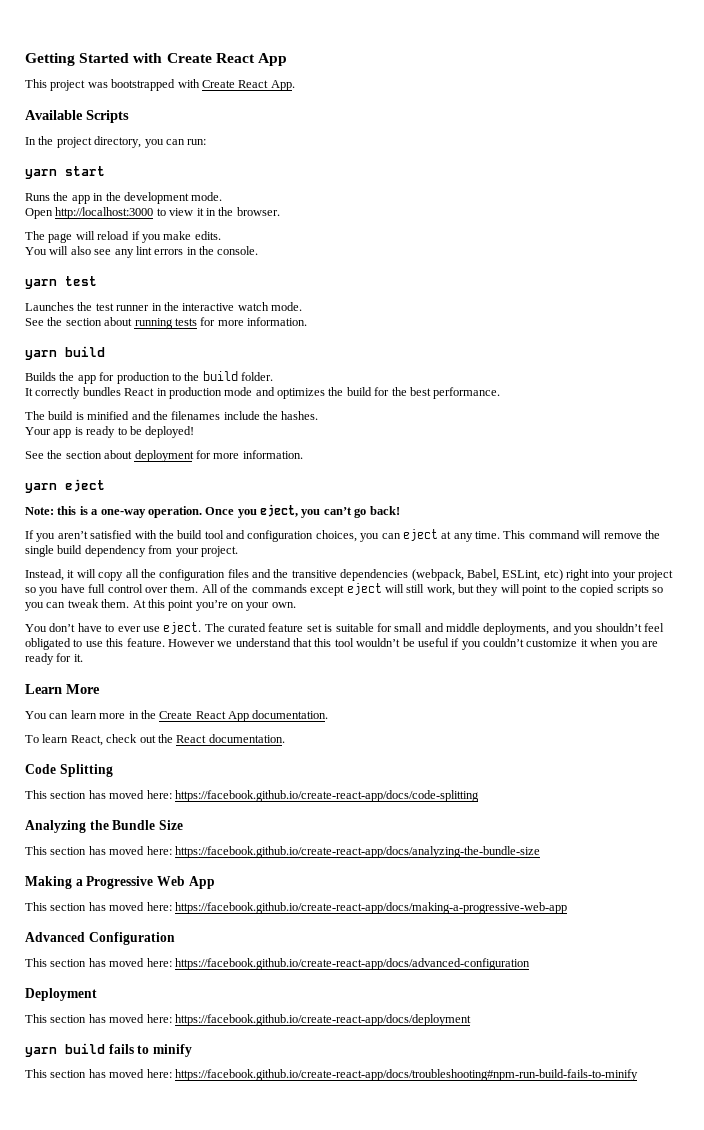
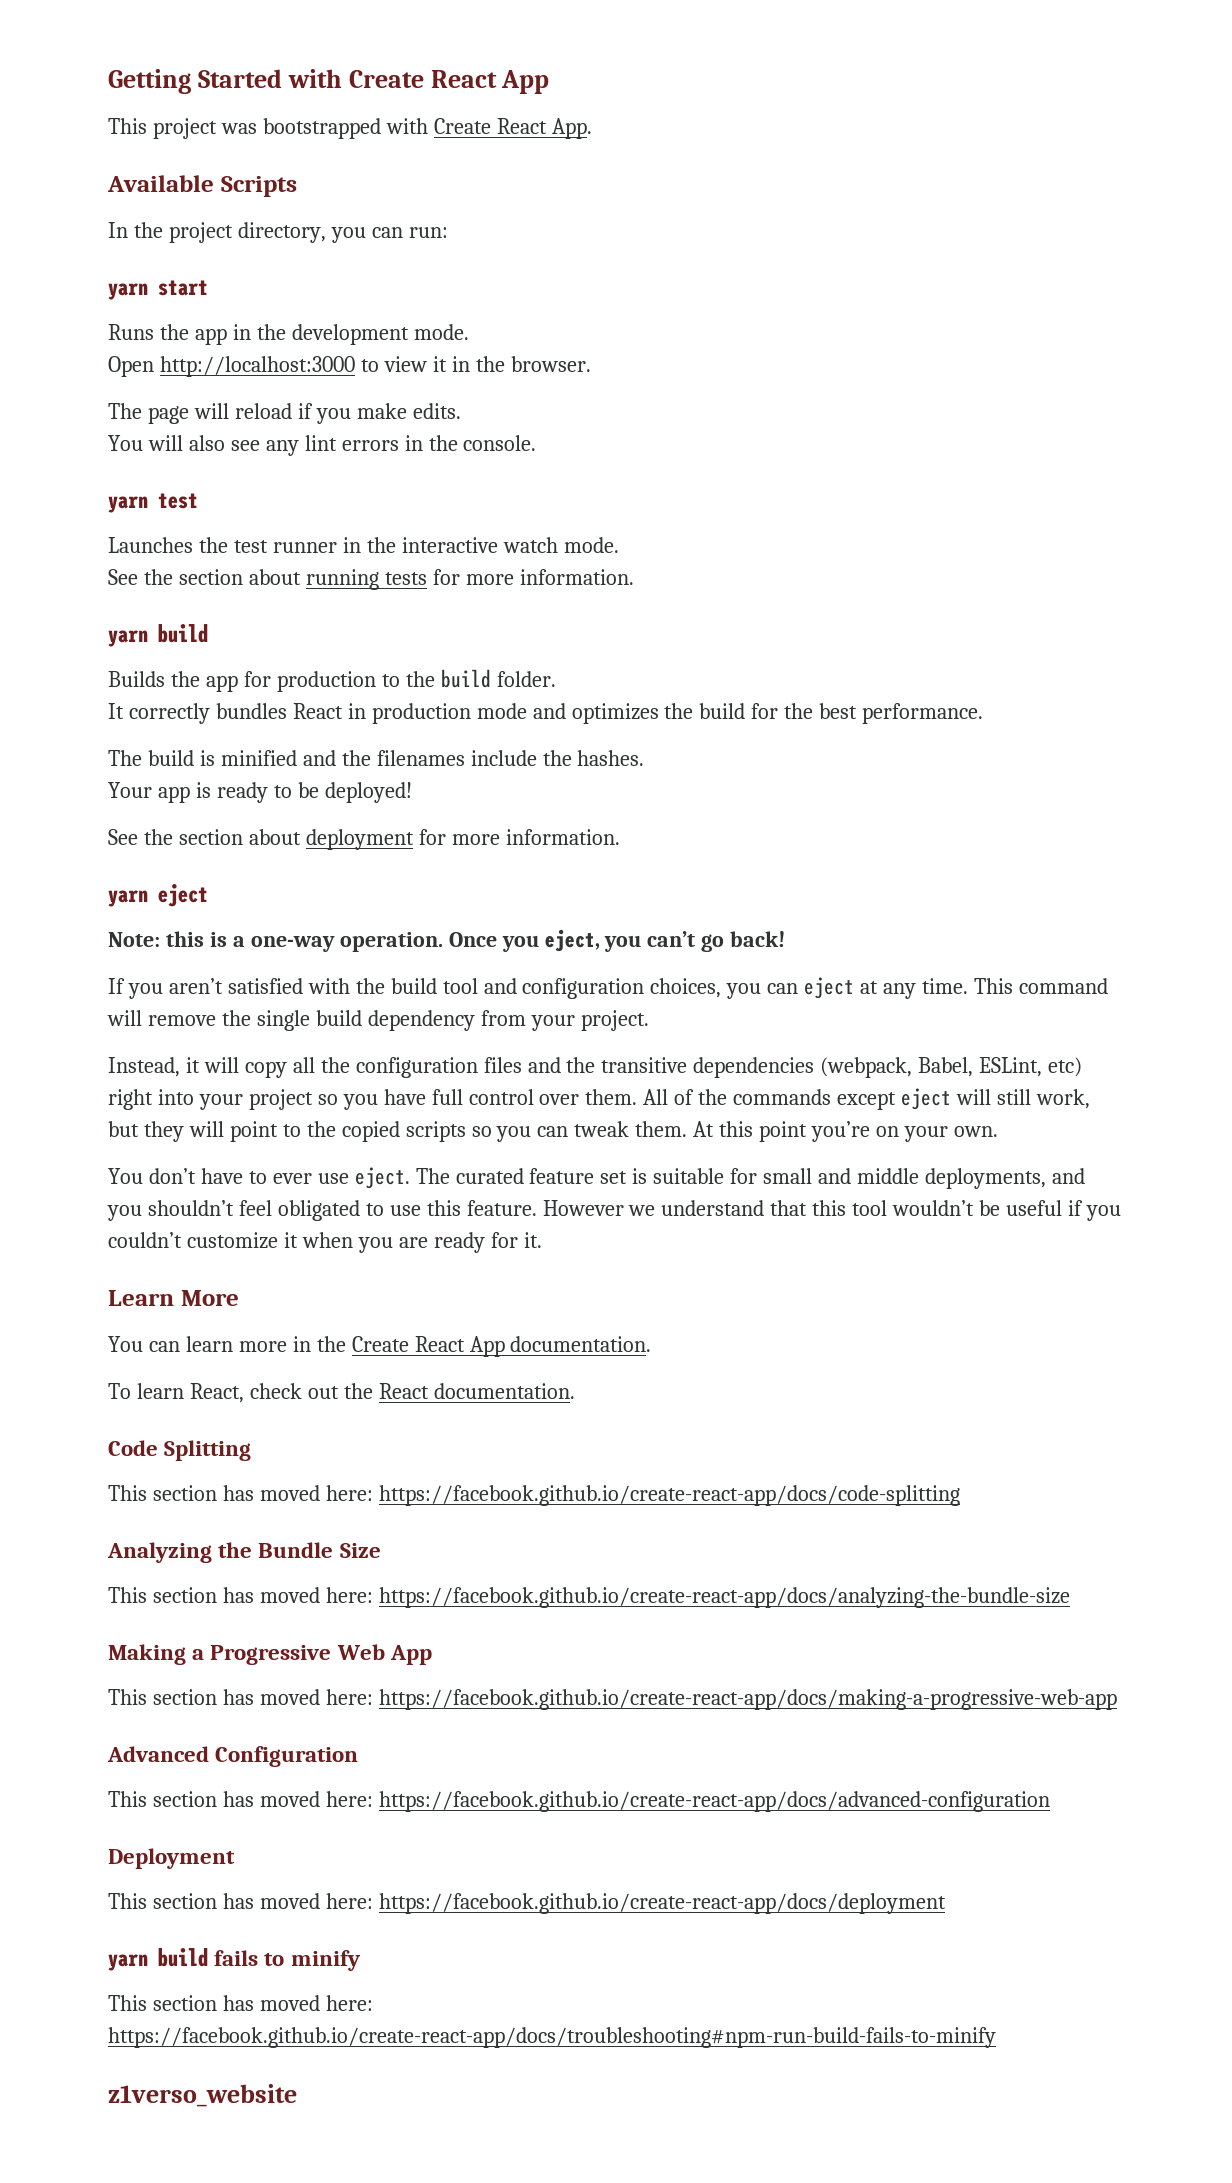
(638, 1075) none -> [108,2084,297,2107] // z1verso_website

